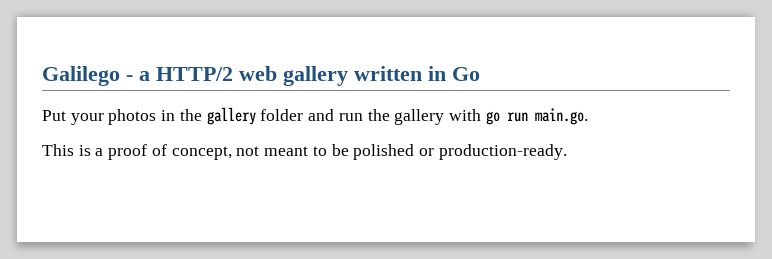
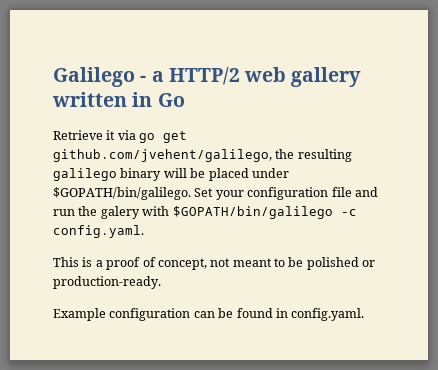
[42,107,588,125] Put your photos in the gallery folder and run the gallery with go run main.go. -> [53,130,188,143] [53,149,352,162] [53,168,289,181] [53,187,378,200] [53,206,357,219] [53,225,144,238] Retrieve it via go get github.com/jvehent/galilego, the resulting galilego binary will be placed under $GOPATH/bin/galilego. Set your configuration file and run the galery with $GOPATH/bin/galilego -c config.yaml.
(567, 152) none -> [53,308,365,321] // Example configuration can be found in config.yaml.

